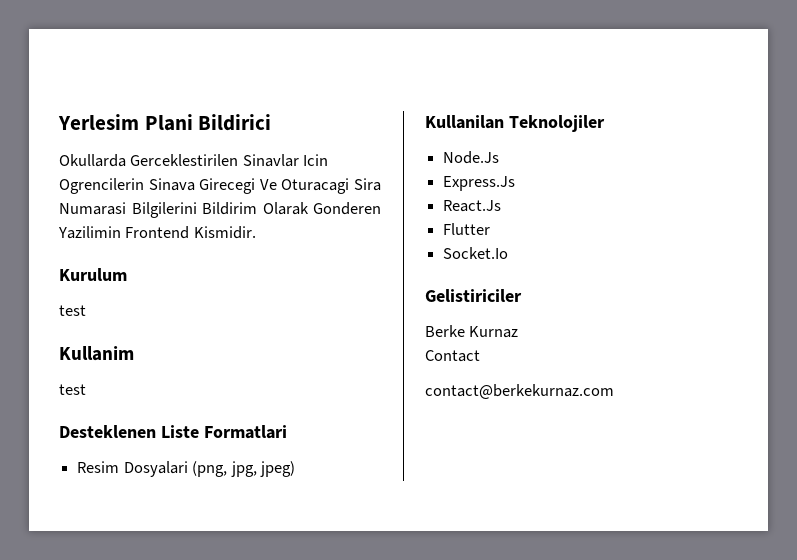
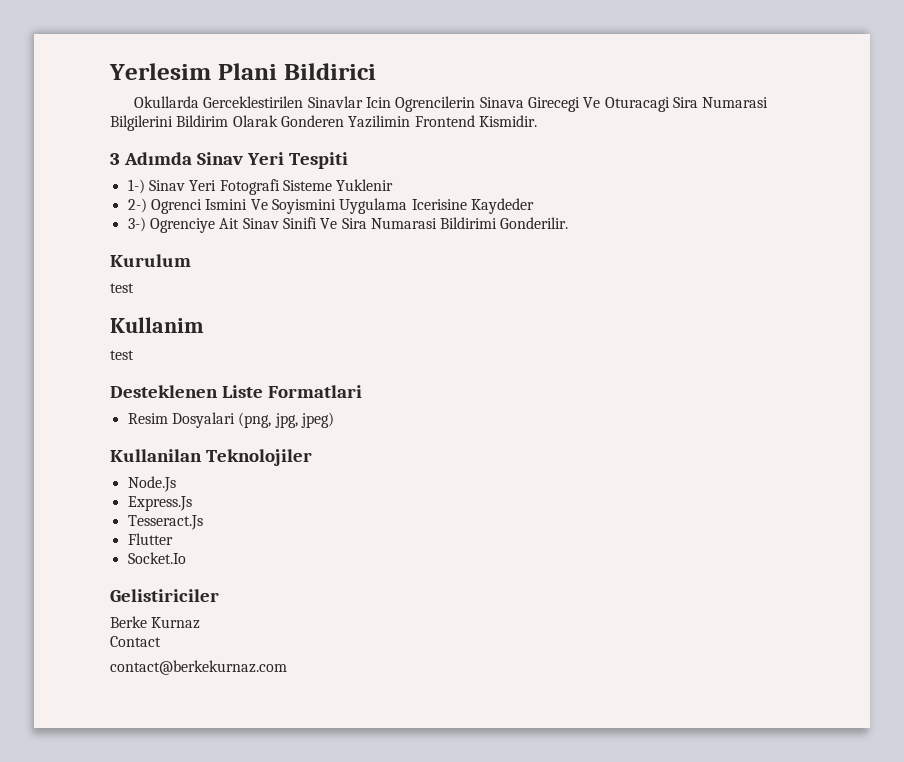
(256, 232) none -> [110,152,348,169] [127,179,394,195] [127,198,534,214] [127,217,569,233] // 3 Adımda Sinav Yeri Tespiti // 1-) Sinav Yeri Fotografi Sisteme Yuklenir // 2-) Ogrenci Ismini Ve Soyismini Uygulama Icerisine Kaydeder // 3-) Ogrenciye Ait Sinav Sinifi Ve Sira Numarasi Bildirimi Gonderilir.
[443,200,502,212] React.Js -> [127,515,203,530] Tesseract.Js

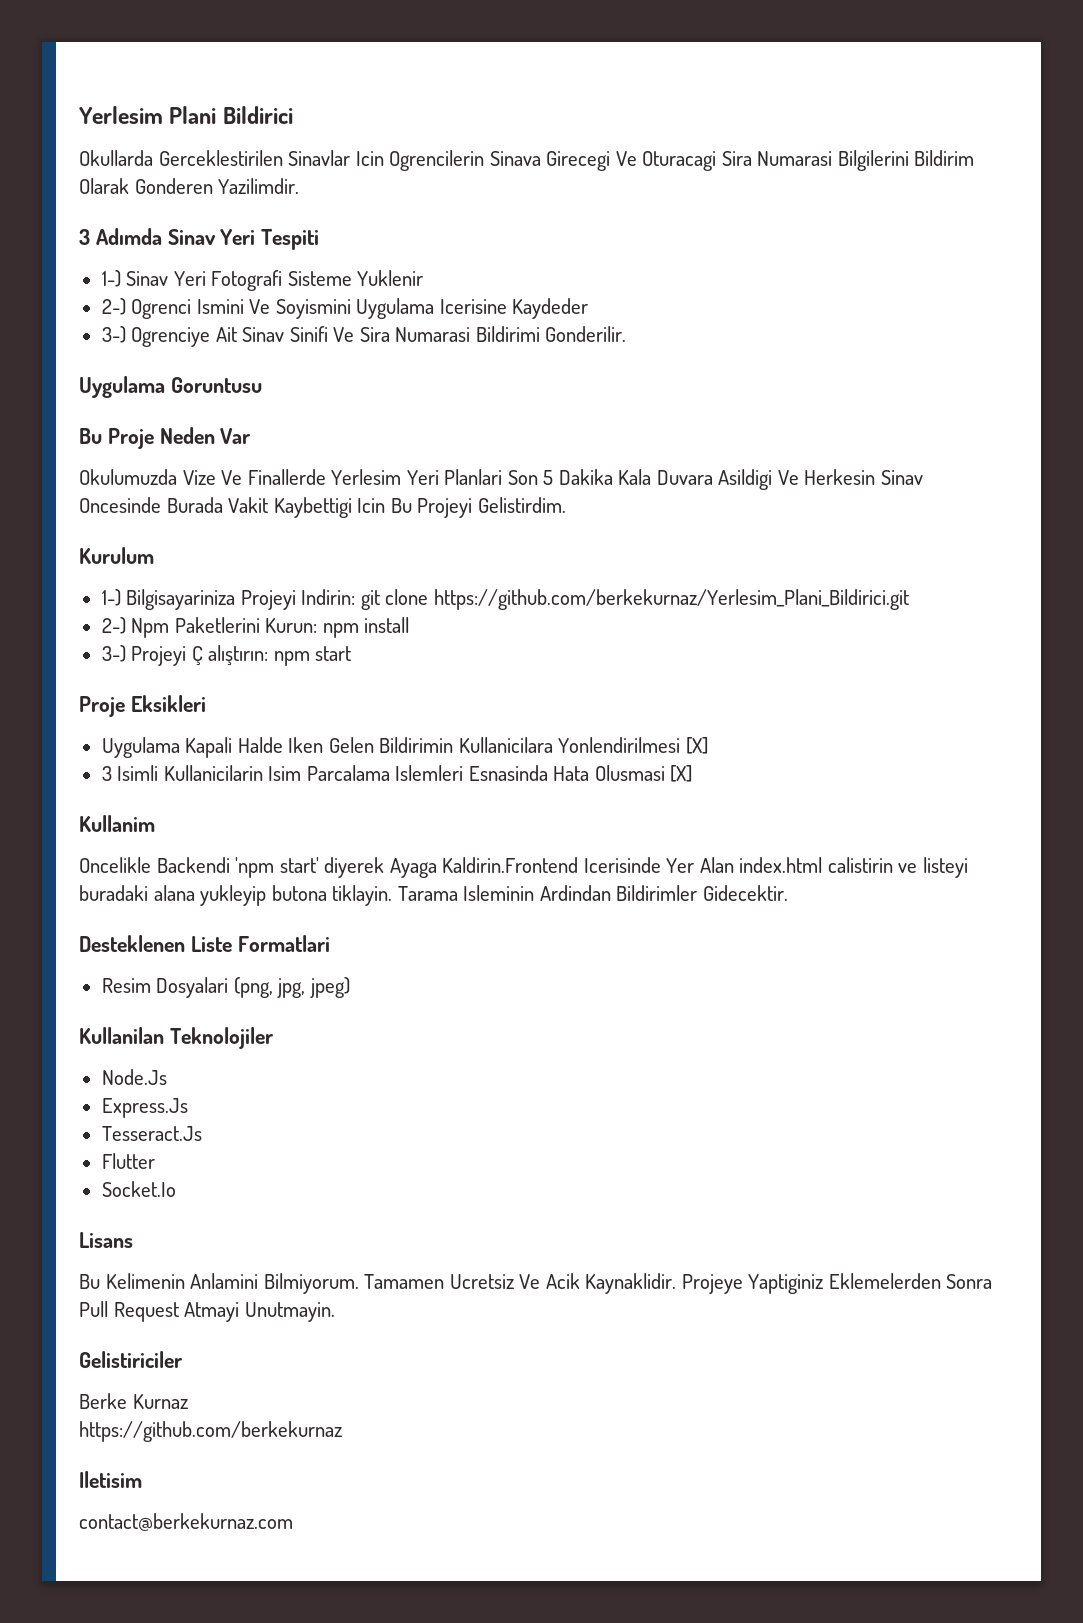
[348,115,537,128] Yazilimin Frontend Kismidir. -> [218,178,300,194] Yazilimdir.
[110,254,191,267] [110,283,134,293] [110,317,204,333] [110,350,134,360] Kurulum // test // Kullanim // test -> [79,376,262,398] [79,427,251,449] [79,469,924,490] [79,497,566,518] [79,547,154,564] [101,589,909,610] [101,617,410,638] [101,645,352,666] [79,695,206,717] [101,737,708,758] [101,765,693,782] [79,815,155,832] [79,857,968,878] [79,885,788,906] Uygulama Goruntusu // Bu Proje Neden Var // Okulumuzda Vize Ve Finallerde Yerlesim Yeri Planlari Son 5 Dakika Kala Duvara Asildigi Ve Herkesin Sinav Oncesinde Burada Vakit Kaybettigi Icin Bu Projeyi Gelistirdim. // Kurulum // 1-) Bilgisayariniza Projeyi Indirin: git clone https://github.com/berkekurnaz/Yerlesim_Plani_Bildirici.git // 2-) Npm Paketlerini Kurun: npm install // 3-) Projeyi Ç alıştırın: npm start // Proje Eksikleri // Uygulama Kapali Halde Iken Gelen Bildirimin Kullanicilara Yonlendirilmesi [X] // 3 Isimli Kullanicilarin Isim Parcalama Islemleri Esnasinda Hata Olusmasi [X] // Kullanim // Oncelikle Backendi 'npm start' diyerek Ayaga Kaldirin.Frontend Icerisinde Yer Alan index.html calistirin ve listeyi buradaki alana yukleyip butona tiklayin. Tarama Isleminin Ardindan Bildirimler Gidecektir.
(186, 558) none -> [79,1232,133,1248] [79,1273,993,1294] [79,1301,335,1322] // Lisans // Bu Kelimenin Anlamini Bilmiyorum. Tamamen Ucretsiz Ve Acik Kaynaklidir. Projeye Yaptiginiz Eklemelerden Sonra Pull Request Atmayi Unutmayin.
[110,636,161,647] Contact -> [79,1421,342,1442] [79,1471,142,1488] https://github.com/berkekurnaz // Iletisim

